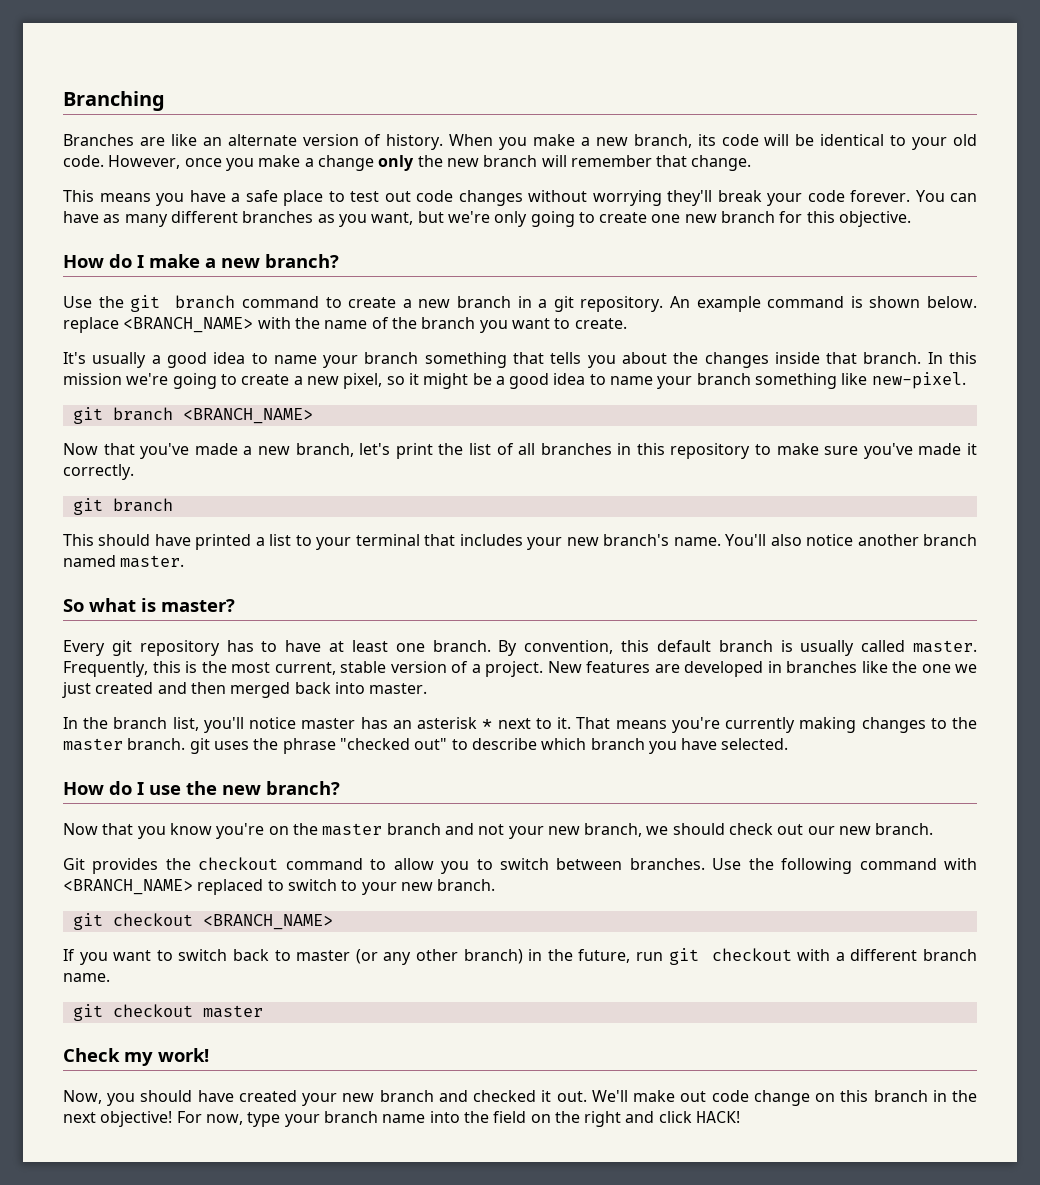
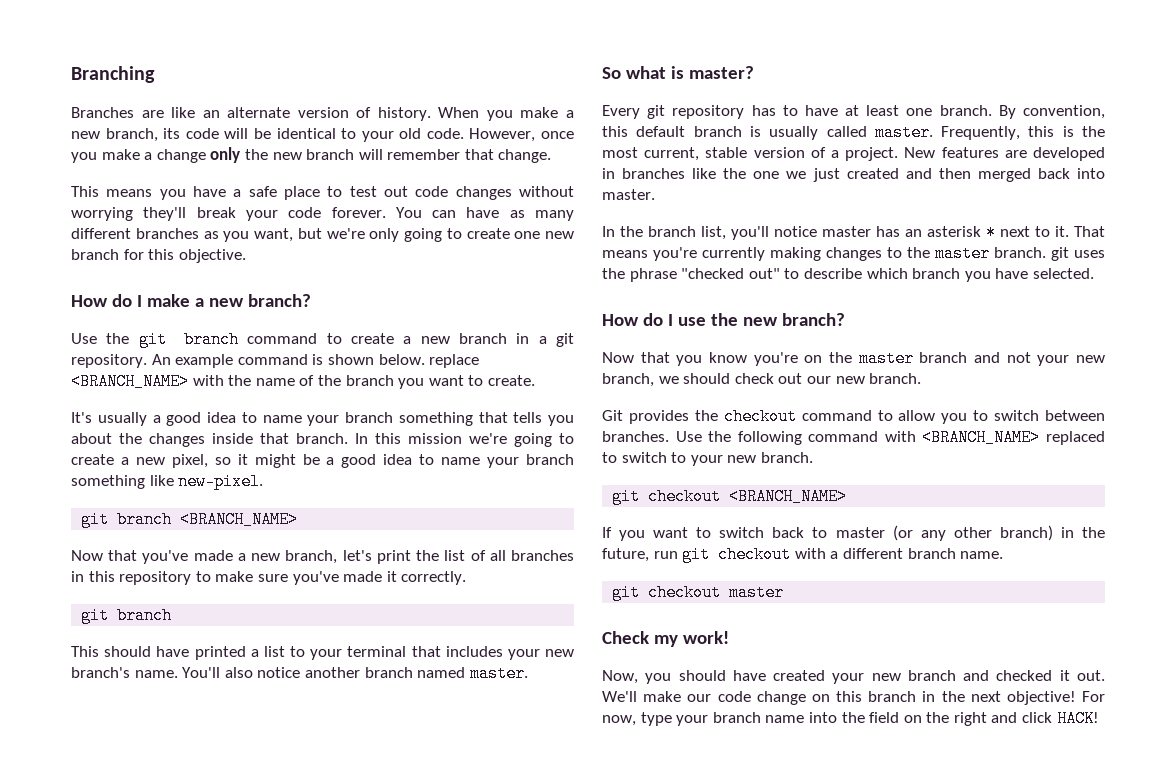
[680,1091,707,1102] out -> [687,694,712,702] our

